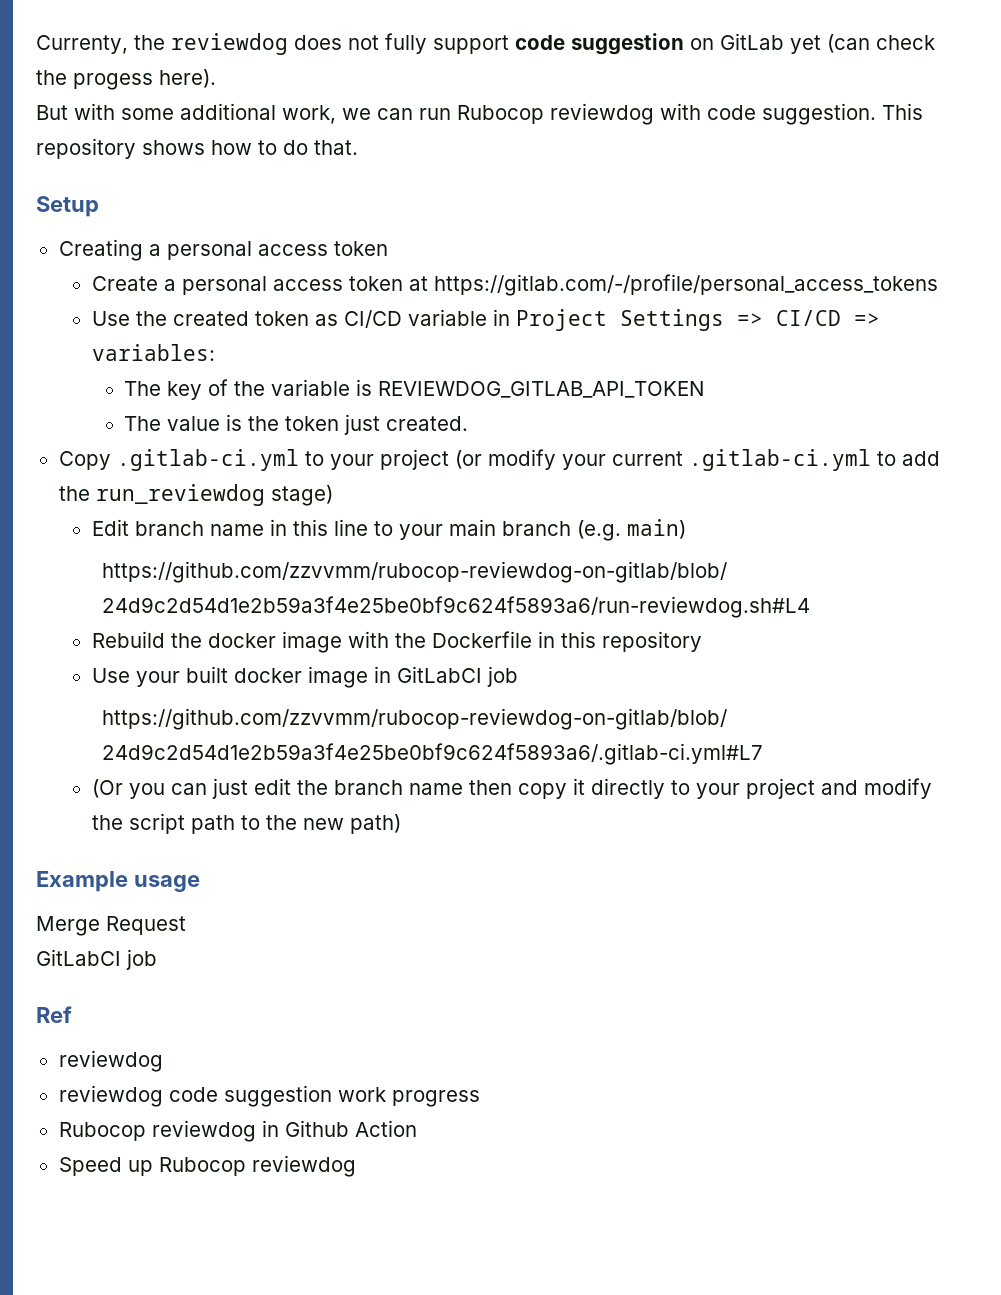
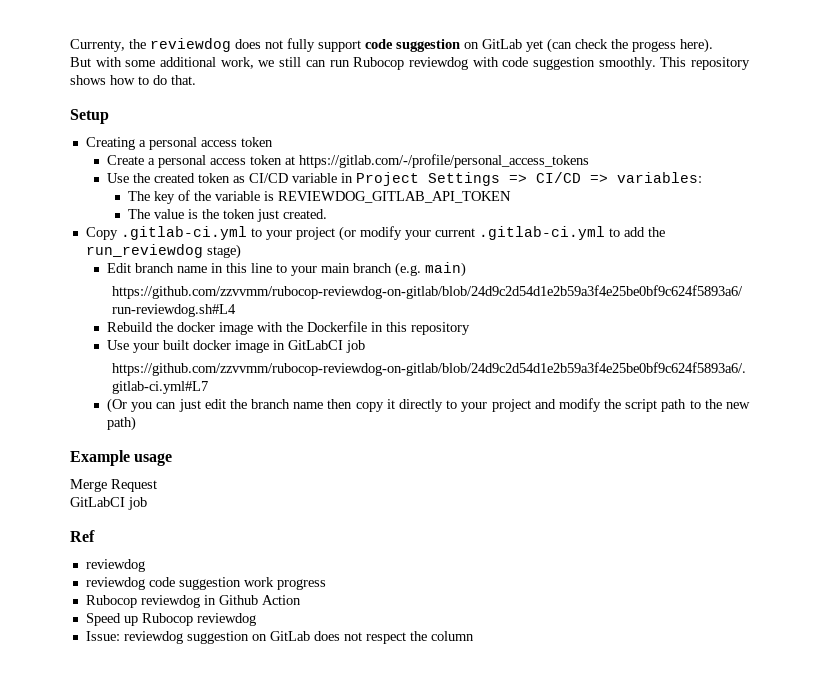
(371, 114) none -> [279,57,302,67] still
[762,103,876,125] suggestion. -> [532,57,656,70] suggestion smoothly.
(356, 1166) none -> [85,631,474,644] // Issue: reviewdog suggestion on GitLab does not respect the column

